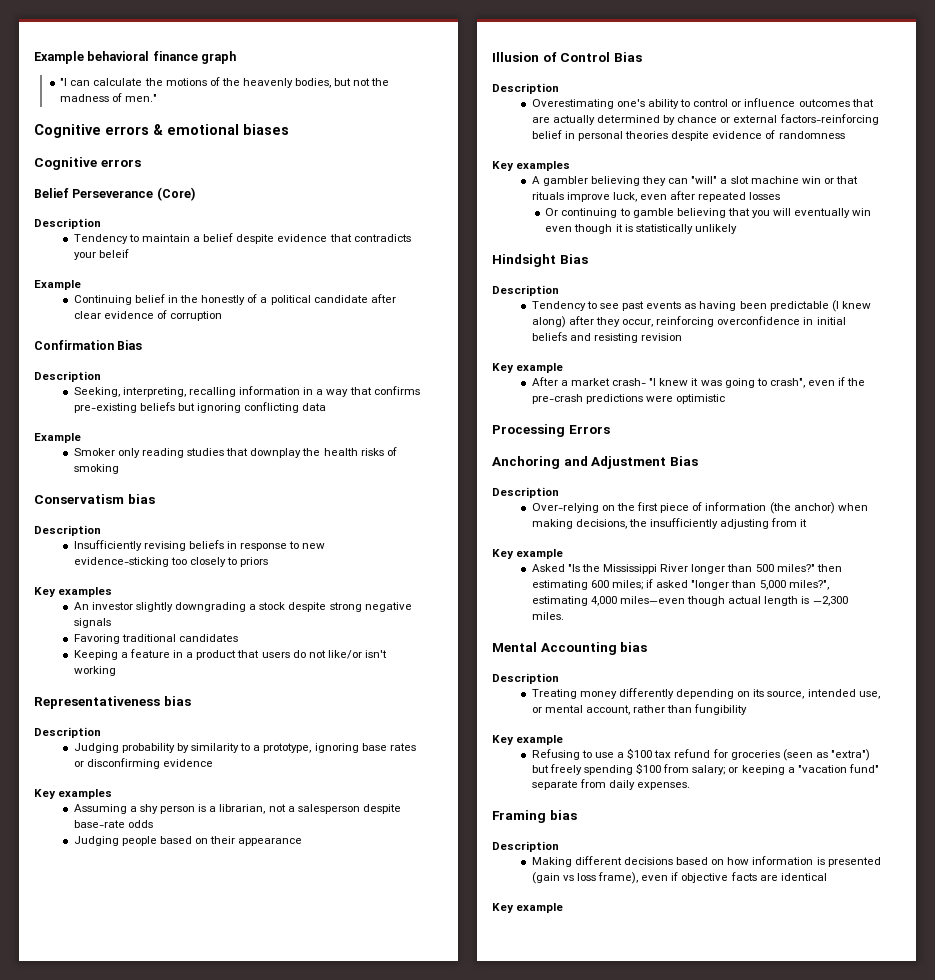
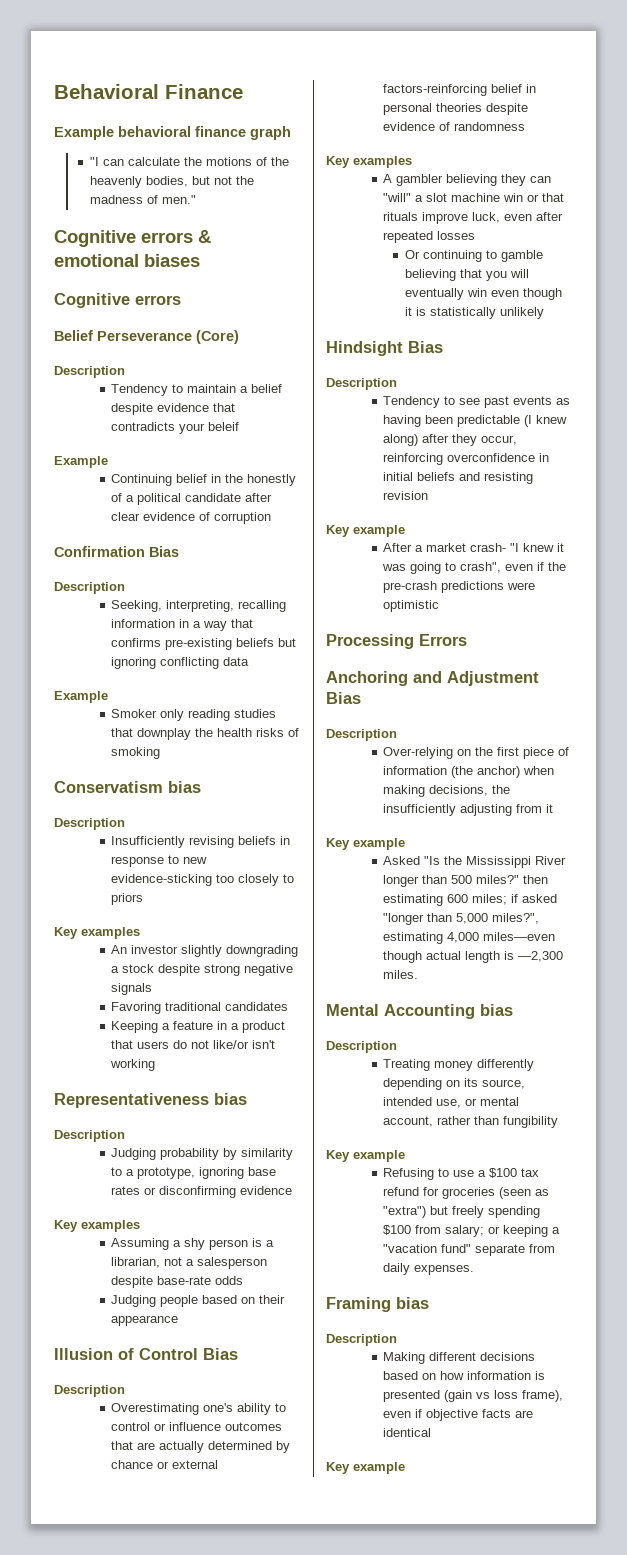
(34, 57) none -> [54,84,243,99] Behavioral Finance //

